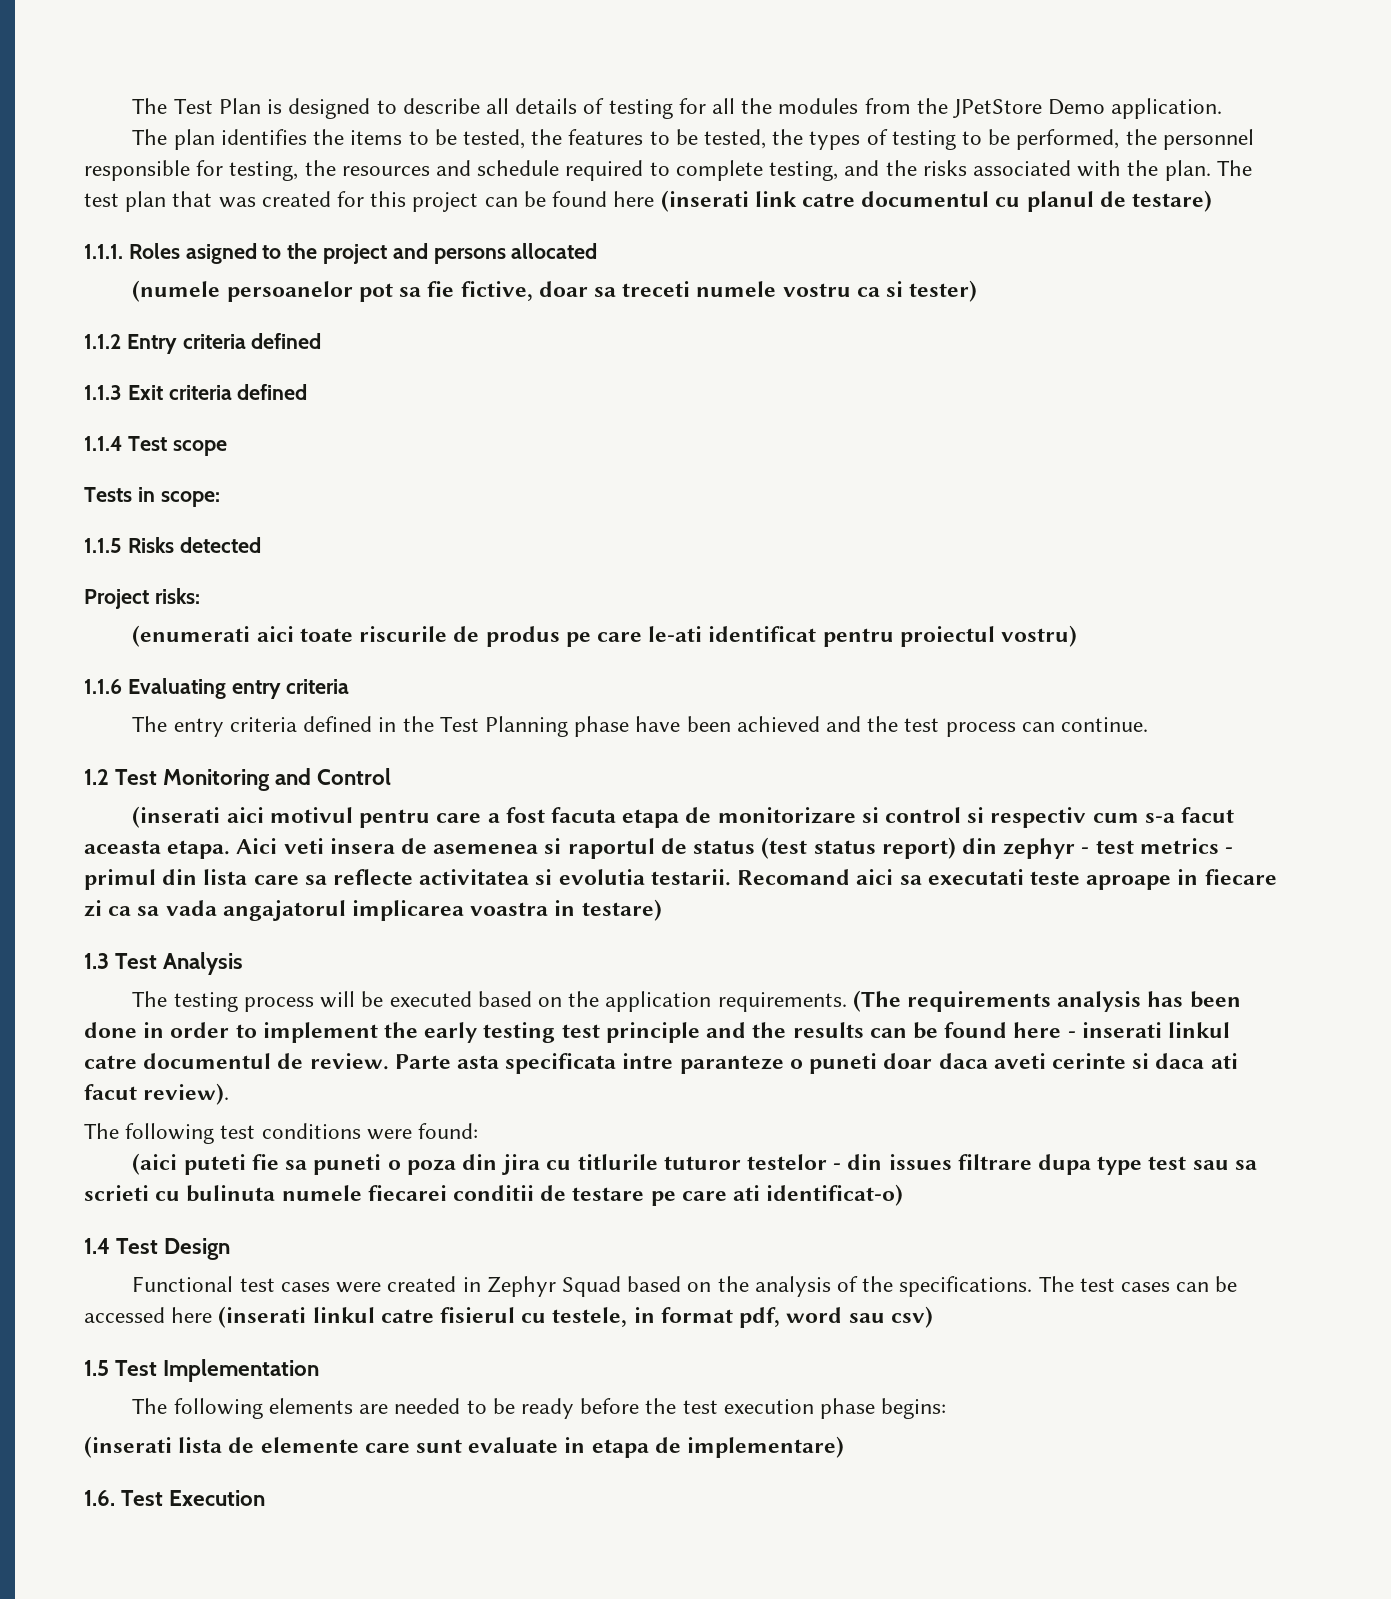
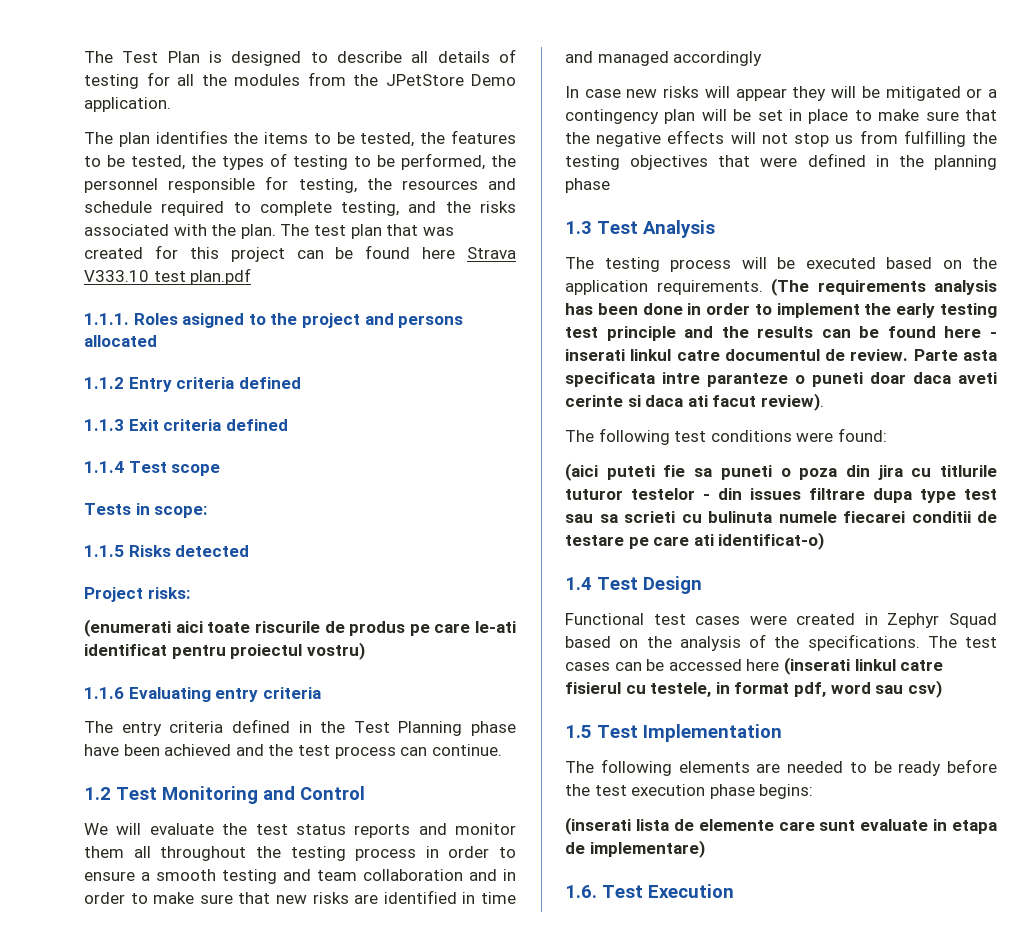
[660,190,1212,212] (inserati link catre documentul cu planul de testare) -> [467,247,516,259] [84,268,252,285] Strava V333.10 test plan.pdf
[132,280,978,302] // (numele persoanelor pot sa fie fictive, doar sa treceti numele vostru ca si tester) -> (157, 341) none
[132,806,1235,828] [84,837,1233,859] [84,869,1277,890] [84,899,662,921] (inserati aici motivul pentru care a fost facuta etapa de monitorizare si control si respectiv cum s-a facut aceasta etapa. Aici veti insera de asemenea si raportul de status (test status report) din zephyr - test metrics - primul din lista care sa reflecte activitatea si evolutia testarii. Recomand aici sa executati teste aproape in fiecare zi ca sa vada angajatorul implicarea voastra in testare) -> [84,823,516,838] [84,846,516,861] [84,869,516,884] [84,890,516,904] [565,51,763,66] [565,86,998,101] [565,109,997,124] [565,130,997,147] [565,153,997,170] [565,178,610,193] We will evaluate the test status reports and monitor them all throughout the testing process in order to ensure a smooth testing and team collaboration and in order to make sure that new risks are identified in time and managed accordingly // In case new risks will appear they will be mitigated or a contingency plan will be set in place to make sure that the negative effects will not stop us from fulfilling the testing objectives that were defined in the planning phase

